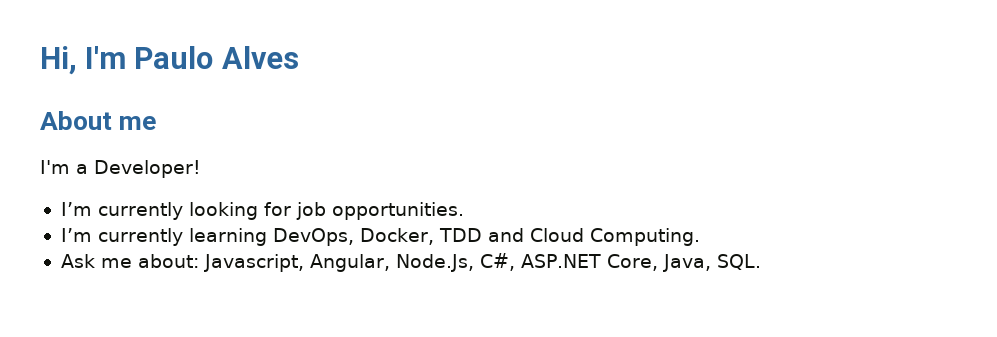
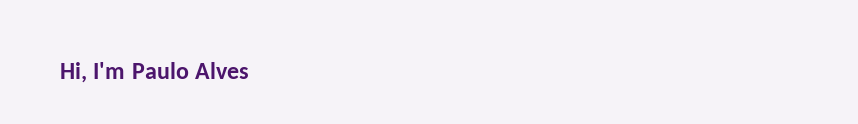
[40,111,157,130] [40,160,201,178] [60,202,464,220] [60,228,700,246] [60,253,761,272] // About me // I'm a Developer! // I’m currently looking for job opportunities. // I’m currently learning DevOps, Docker, TDD and Cloud Computing. // Ask me about: Javascript, Angular, Node.Js, C#, ASP.NET Core, Java, SQL. -> (250, 70) none

